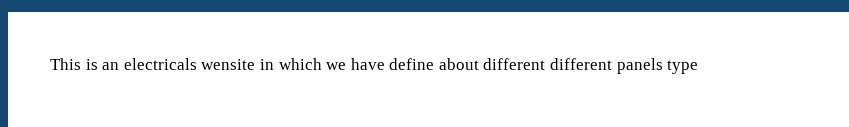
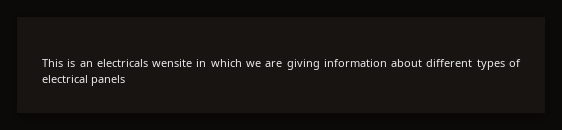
[350,58,699,74] have define about different different panels type -> [265,59,521,70] [42,75,125,86] are giving information about different types of electrical panels

